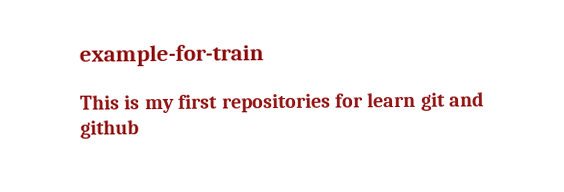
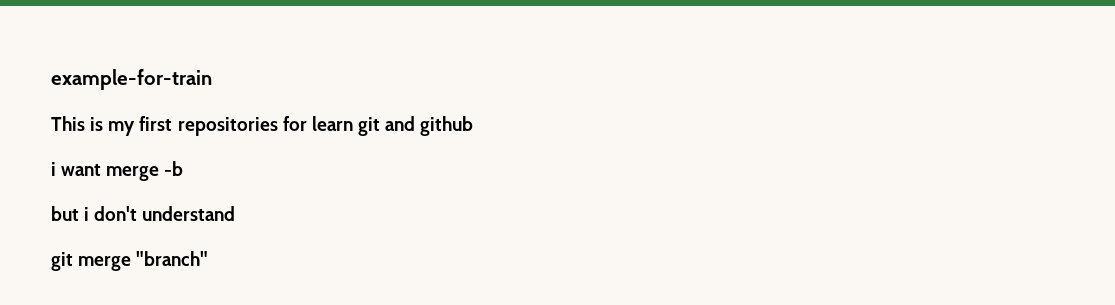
(139, 129) none -> [51,161,184,181] [51,206,236,221] [51,251,209,271] // i want merge -b // but i don't understand // git merge "branch"

